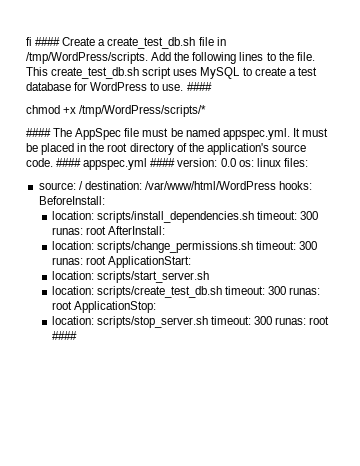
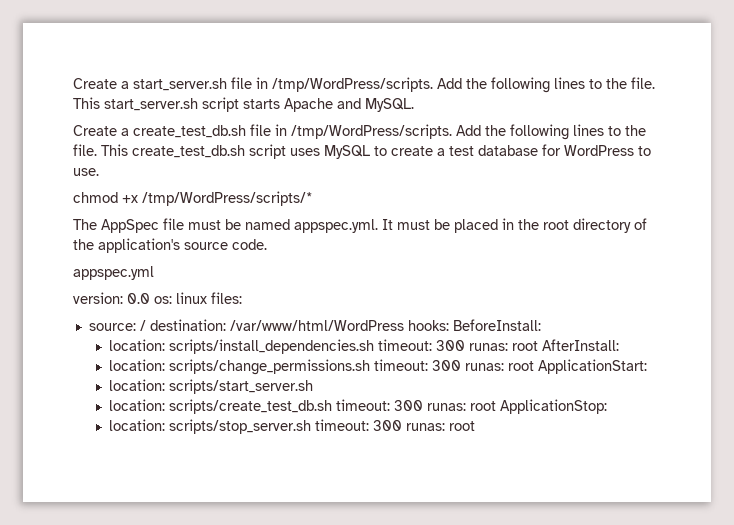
[26,37,61,46] fi #### -> [73,77,655,93] [73,97,414,112] Create a start_server.sh file in /tmp/WordPress/scripts. Add the following lines to the file. This start_server.sh script starts Apache and MySQL. //
[186,82,212,91] #### -> (99, 172) none
[26,128,51,137] #### -> (313, 198) none
[56,158,82,167] #### -> (267, 244) //
[150,158,176,167] #### -> (154, 273) //
[51,331,77,340] #### -> (475, 426) none

